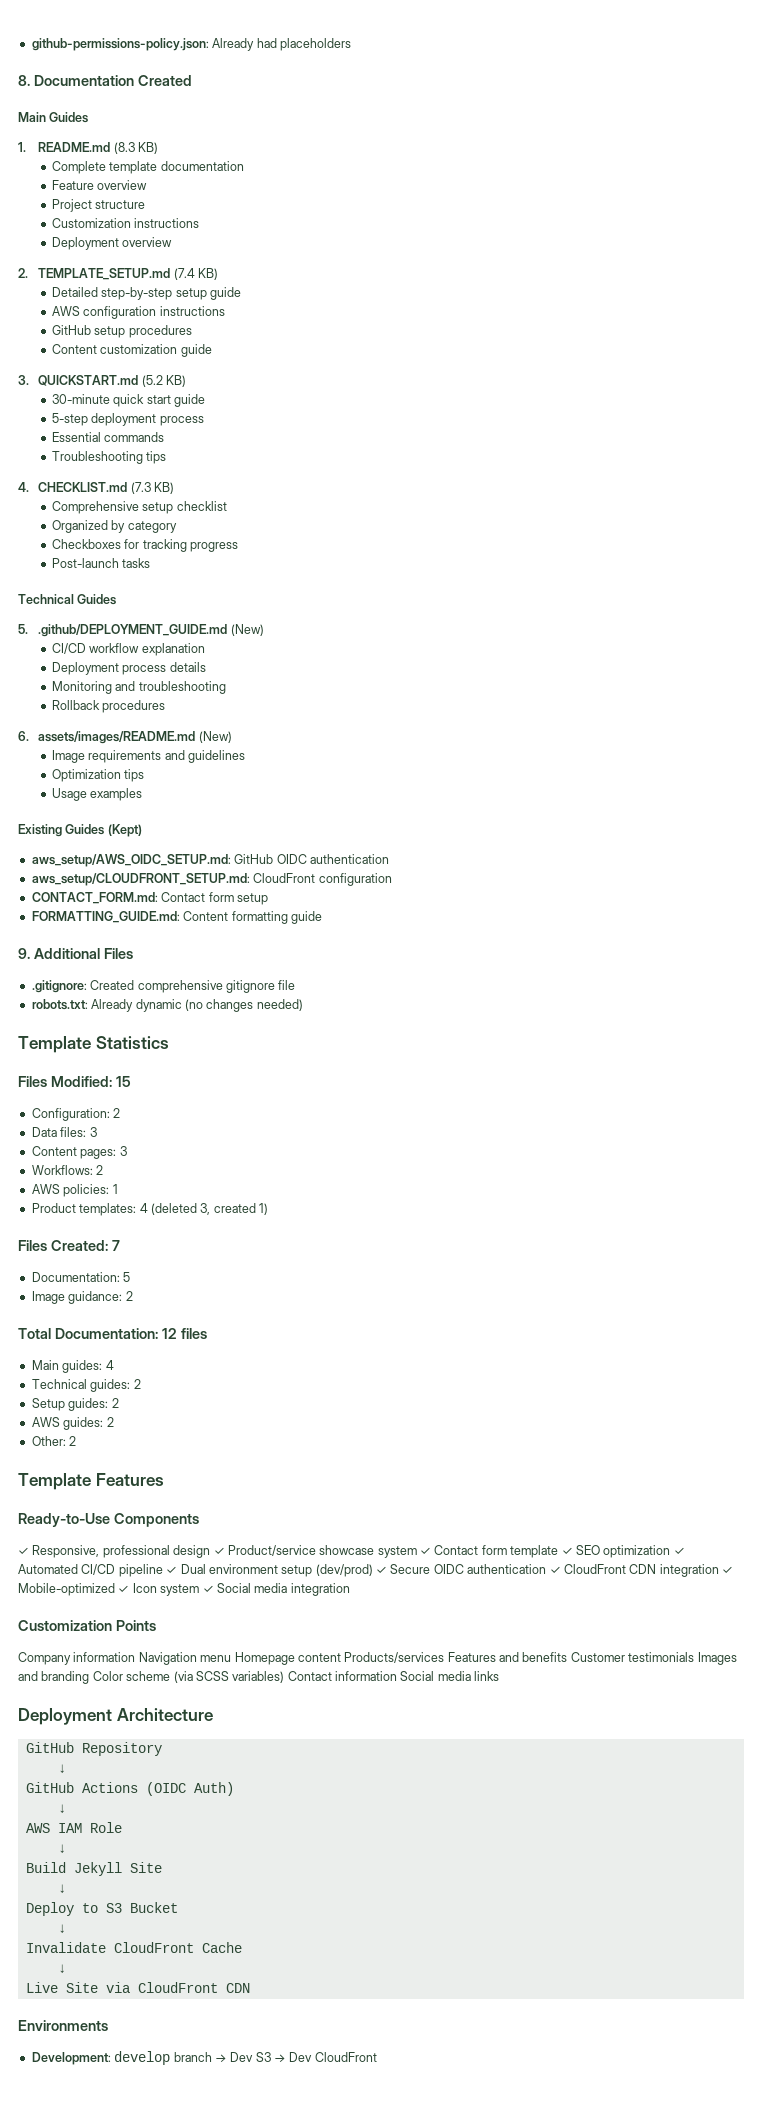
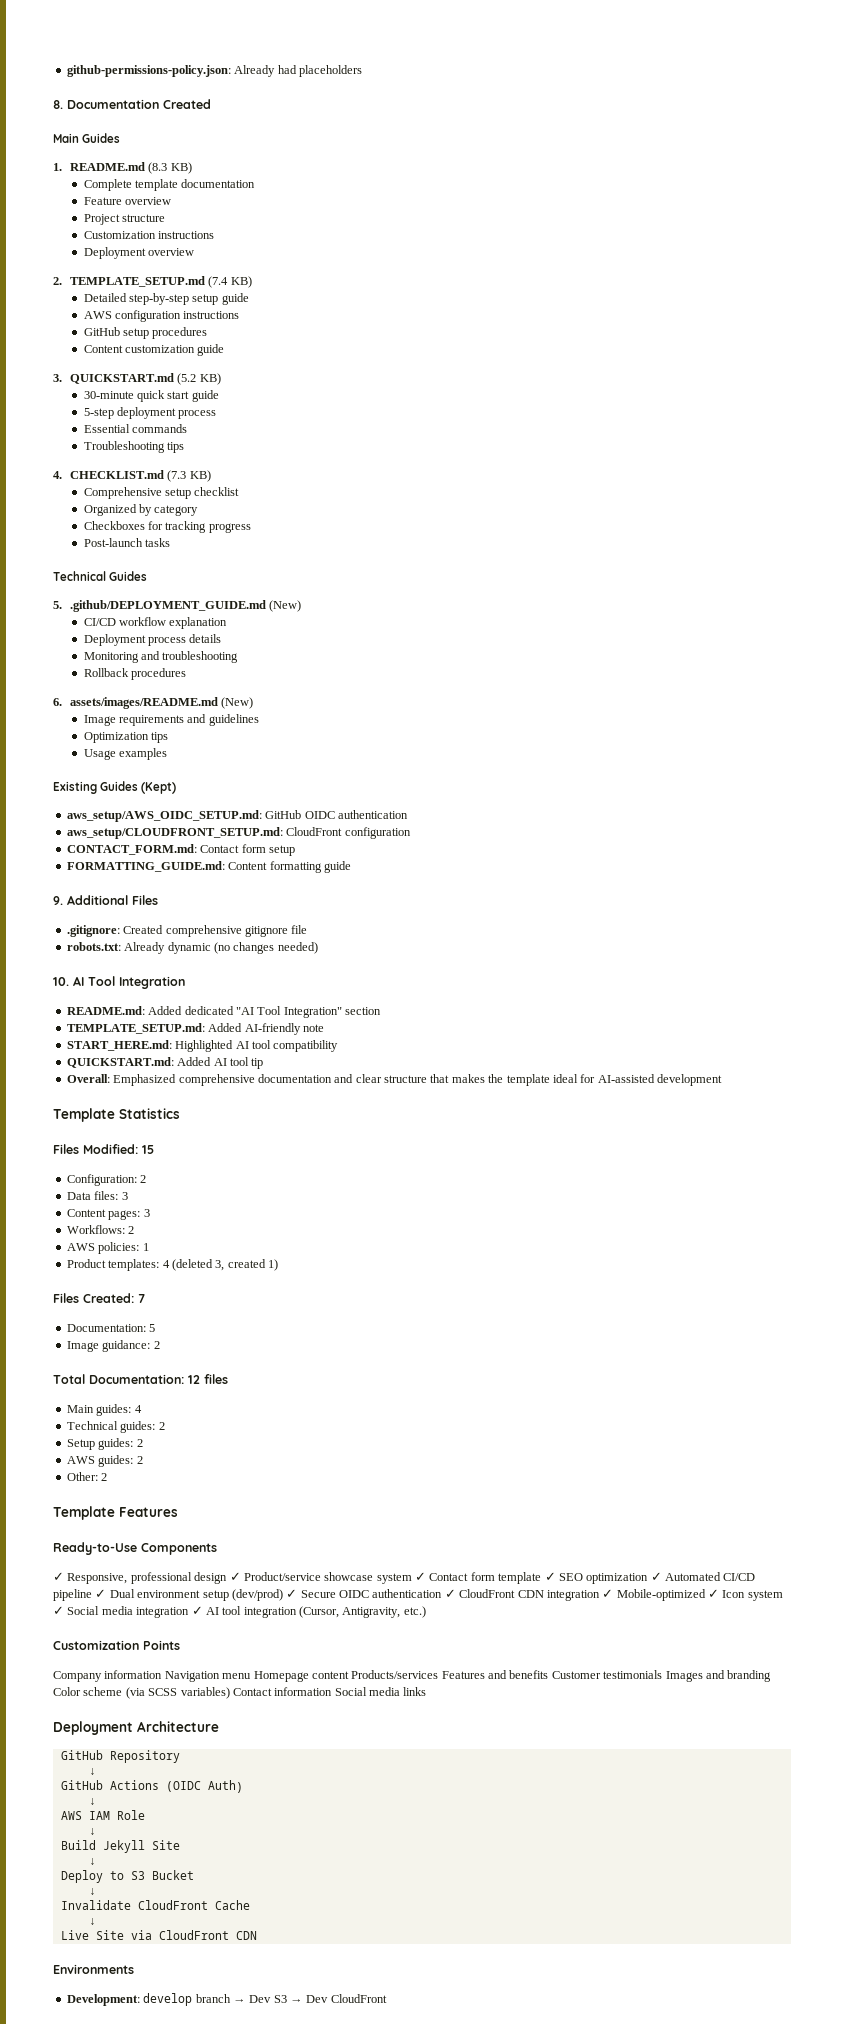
(303, 1005) none -> [53,976,185,989] [66,1006,381,1018] [66,1023,324,1035] [66,1040,339,1052] [66,1057,264,1069] [66,1074,722,1086] // 10. AI Tool Integration // README.md: Added dedicated "AI Tool Integration" section // TEMPLATE_SETUP.md: Added AI-friendly note // START_HERE.md: Highlighted AI tool compatibility // QUICKSTART.md: Added AI tool tip // Overall: Emphasized comprehensive documentation and clear structure that makes the template ideal for AI-assisted development
(350, 1589) none -> [191,1606,426,1618] ✓ AI tool integration (Cursor, Antigravity, etc.)

